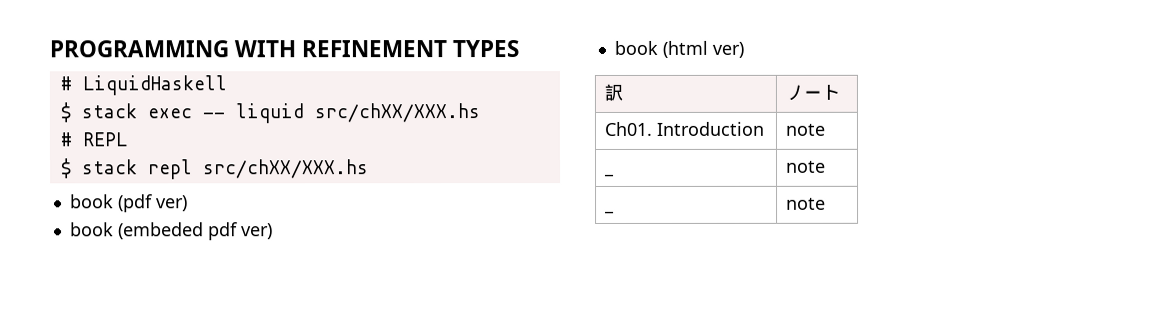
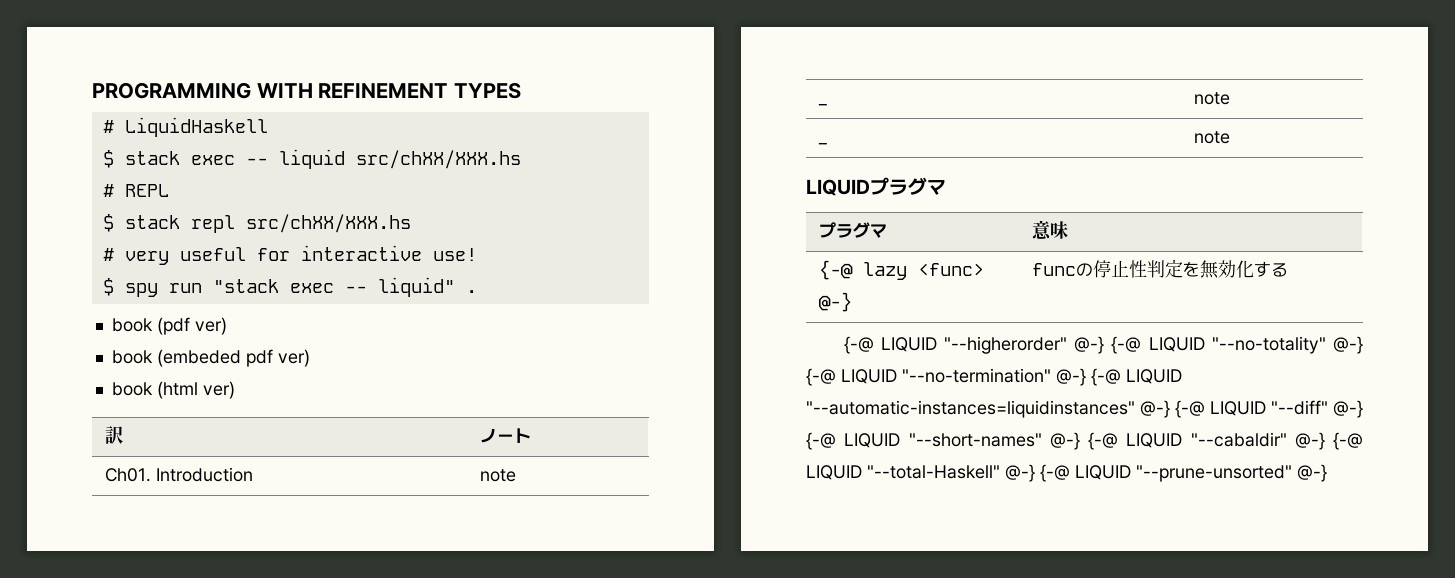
(369, 169) none -> [102,245,477,265] [102,277,477,297] // # very useful for interactive use! // $ spy run "stack exec -- liquid" .
(826, 203) none -> [806,177,946,196] [819,222,888,238] [1032,220,1069,240] [819,260,985,280] [819,292,853,312] [1032,259,1289,279] [843,336,1363,354] [806,368,1182,386] [806,400,1363,418] [806,432,1363,450] [806,464,1327,482] // LIQUIDプラグマ // プラグマ | 意味 // {-@ lazy <func> @-} | funcの停止性判定を無効化する // {-@ LIQUID "--higherorder" @-} {-@ LIQUID "--no-totality" @-} {-@ LIQUID "--no-termination" @-} {-@ LIQUID "--automatic-instances=liquidinstances" @-} {-@ LIQUID "--diff" @-} {-@ LIQUID "--short-names" @-} {-@ LIQUID "--cabaldir" @-} {-@ LIQUID "--total-Haskell" @-} {-@ LIQUID "--prune-unsorted" @-}

